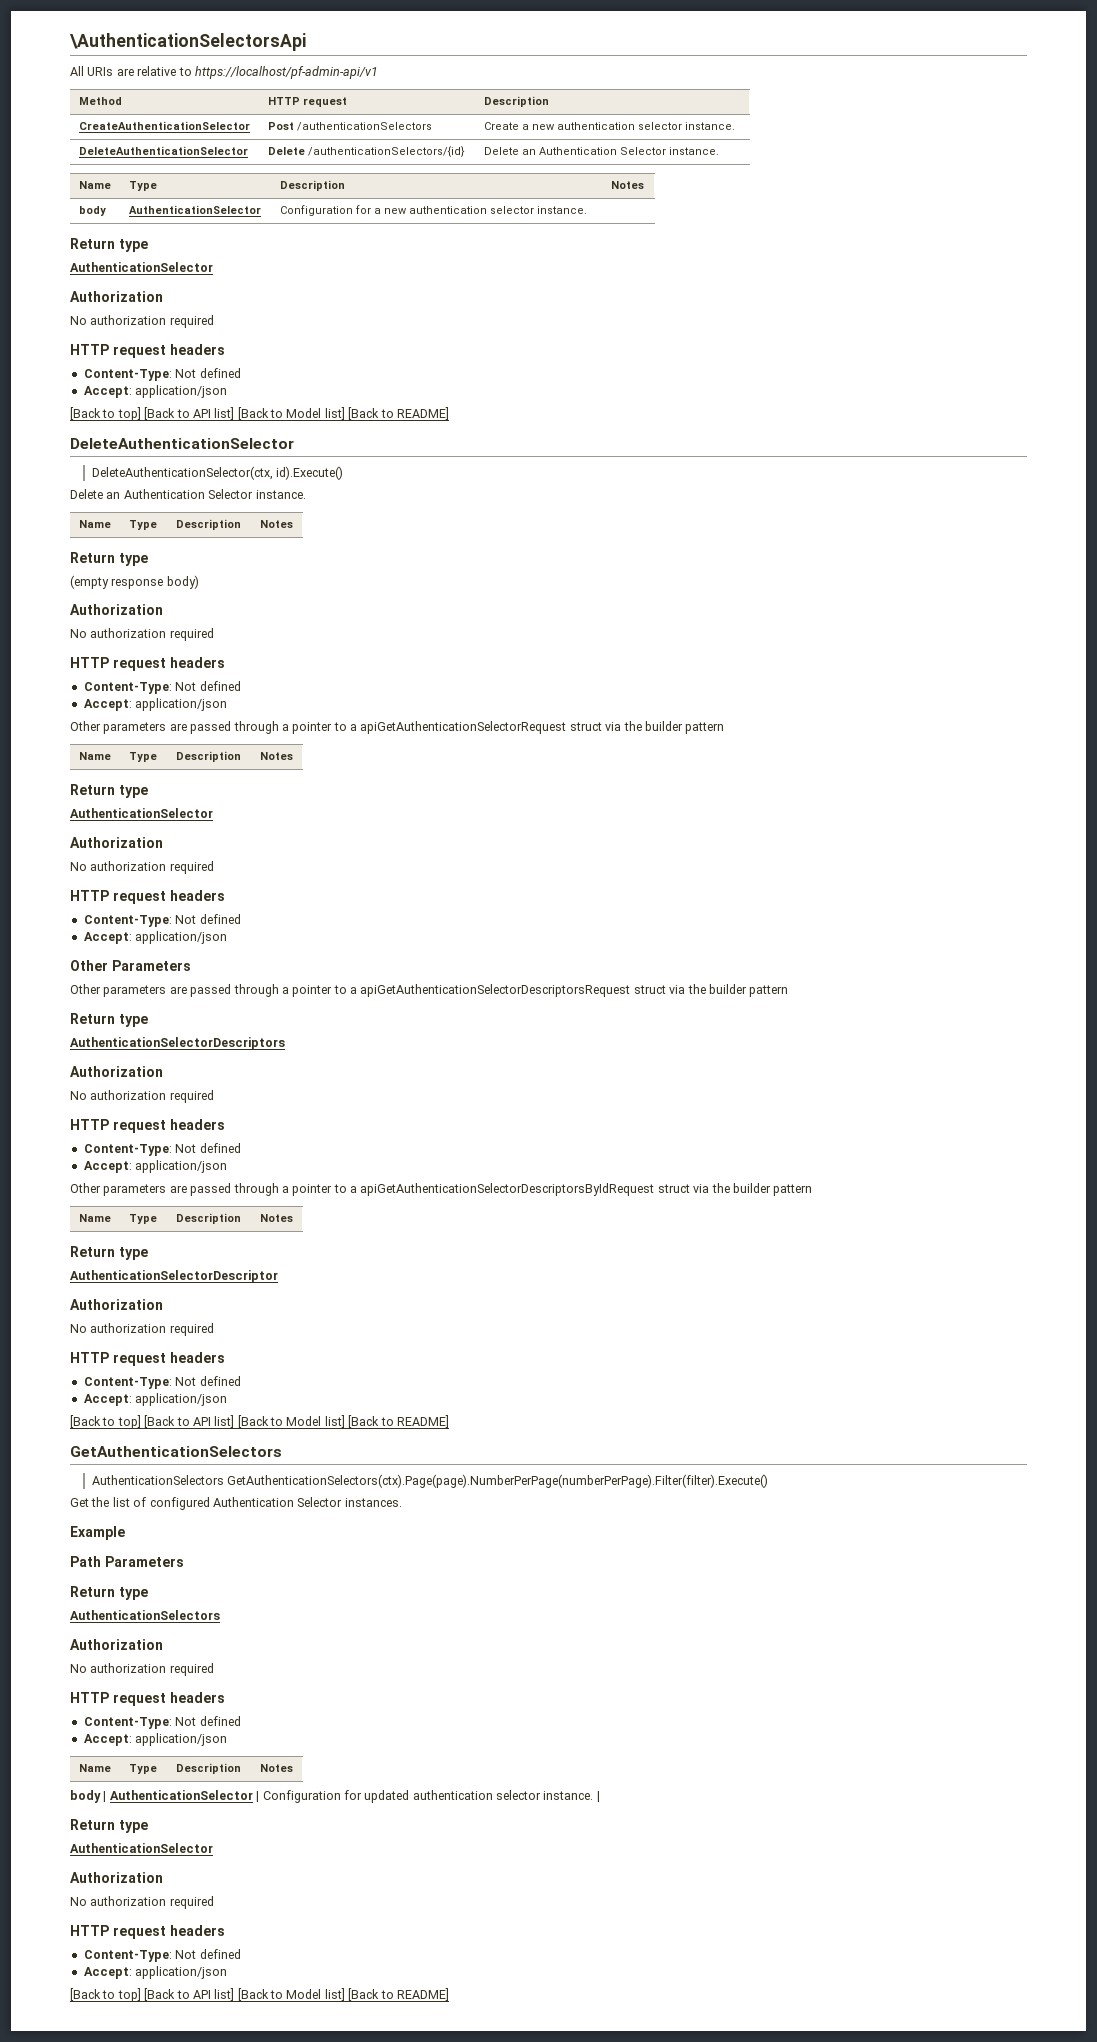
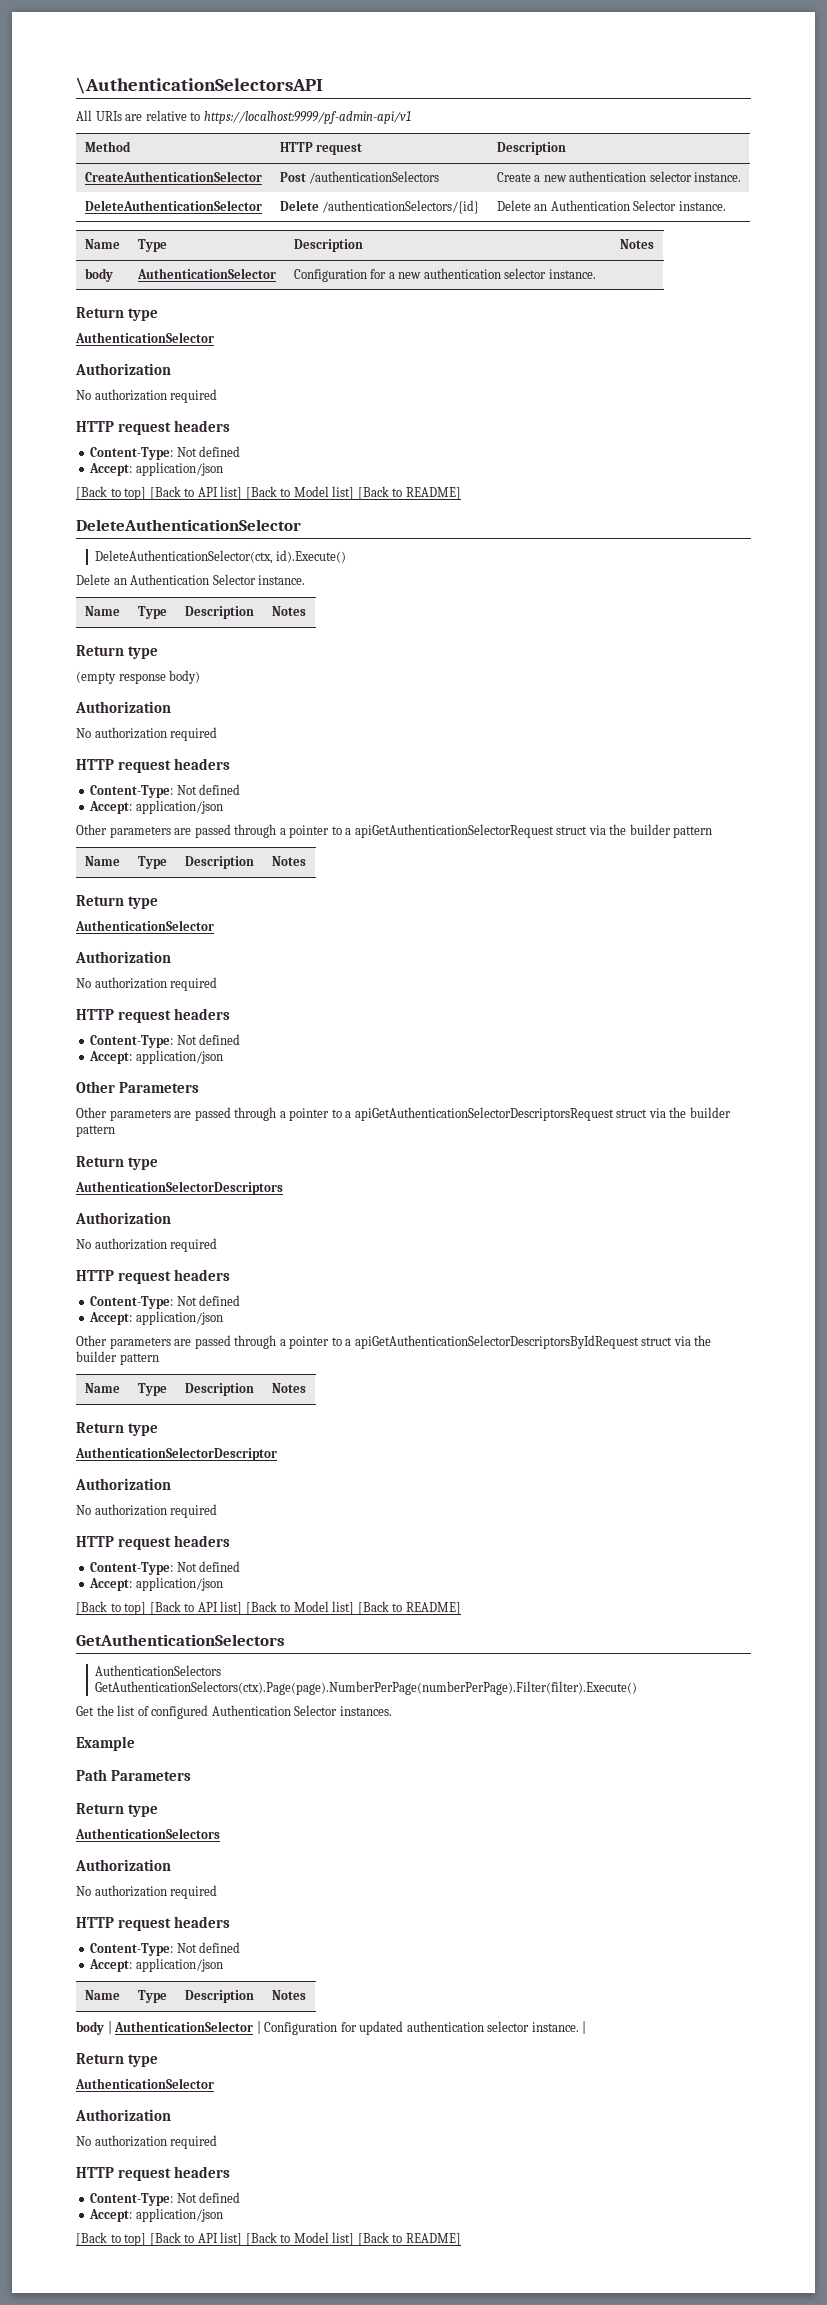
[70,33,306,51] \AuthenticationSelectorsApi -> [76,77,323,94] \AuthenticationSelectorsAPI
[194,66,378,79] https://localhost/pf-admin-api/v1 -> [203,111,411,124] https://localhost:9999/pf-admin-api/v1

